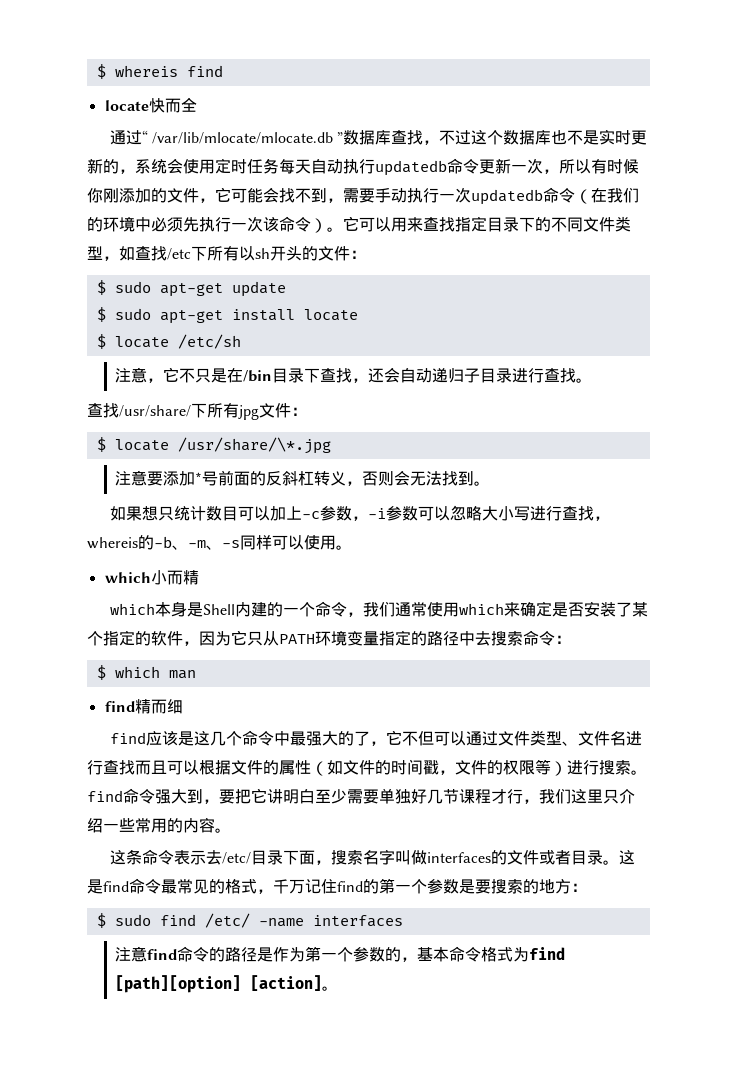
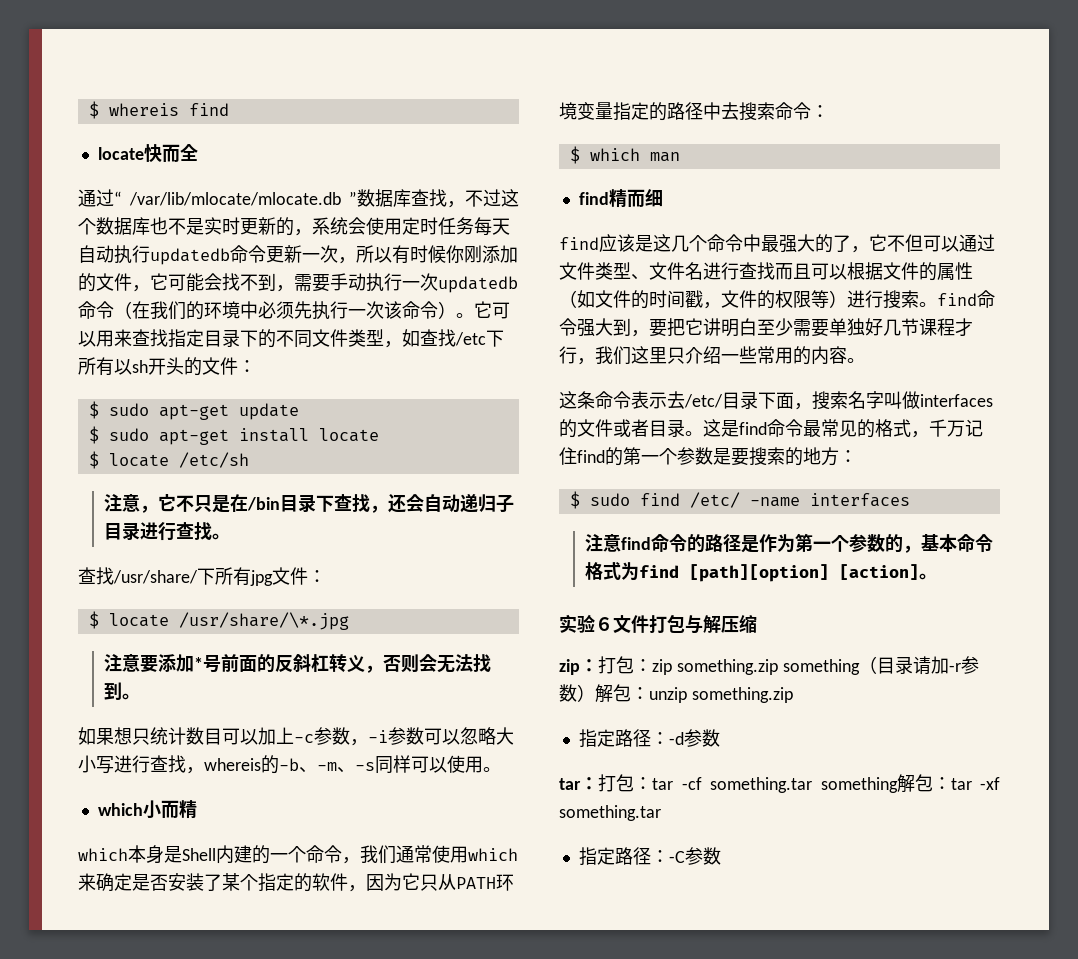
(339, 988) none -> [559,614,757,634] [559,656,979,675] [559,684,793,703] [578,729,720,748] [559,774,1000,793] [559,805,661,821] [578,847,721,866] // 实验６文件打包与解压缩 // zip：打包：zip something.zip something（目录请加-r参数）解包：unzip something.zip // 指定路径：-d参数 // tar：打包：tar -cf something.tar something解包：tar -xf something.tar // 指定路径：-C参数

